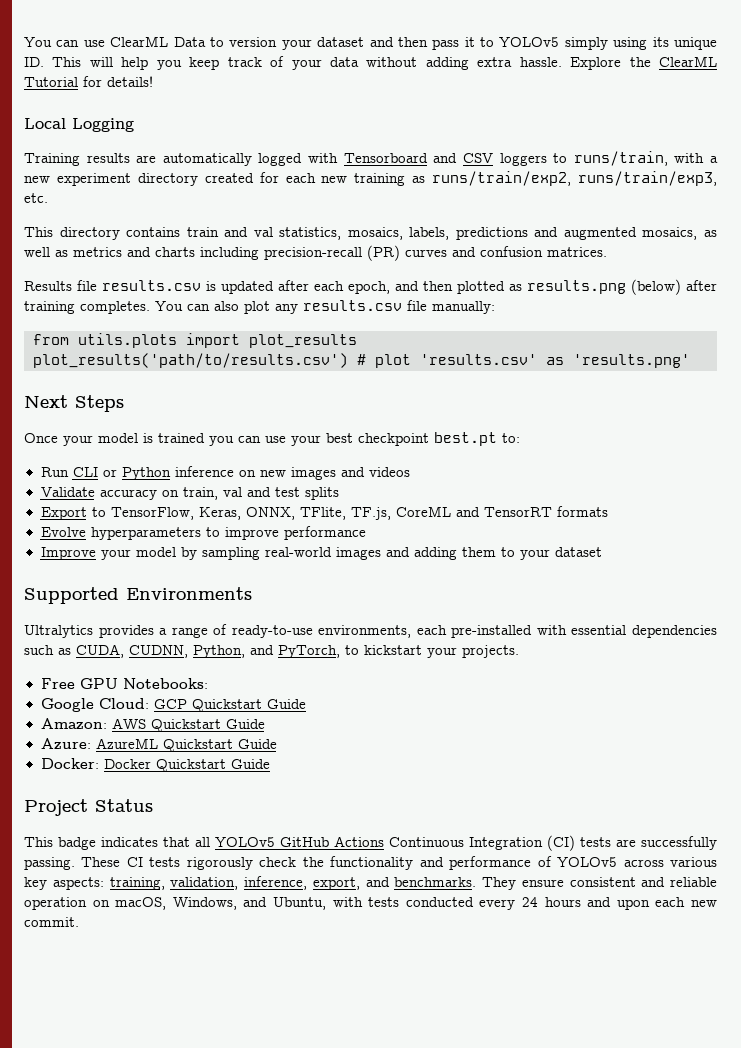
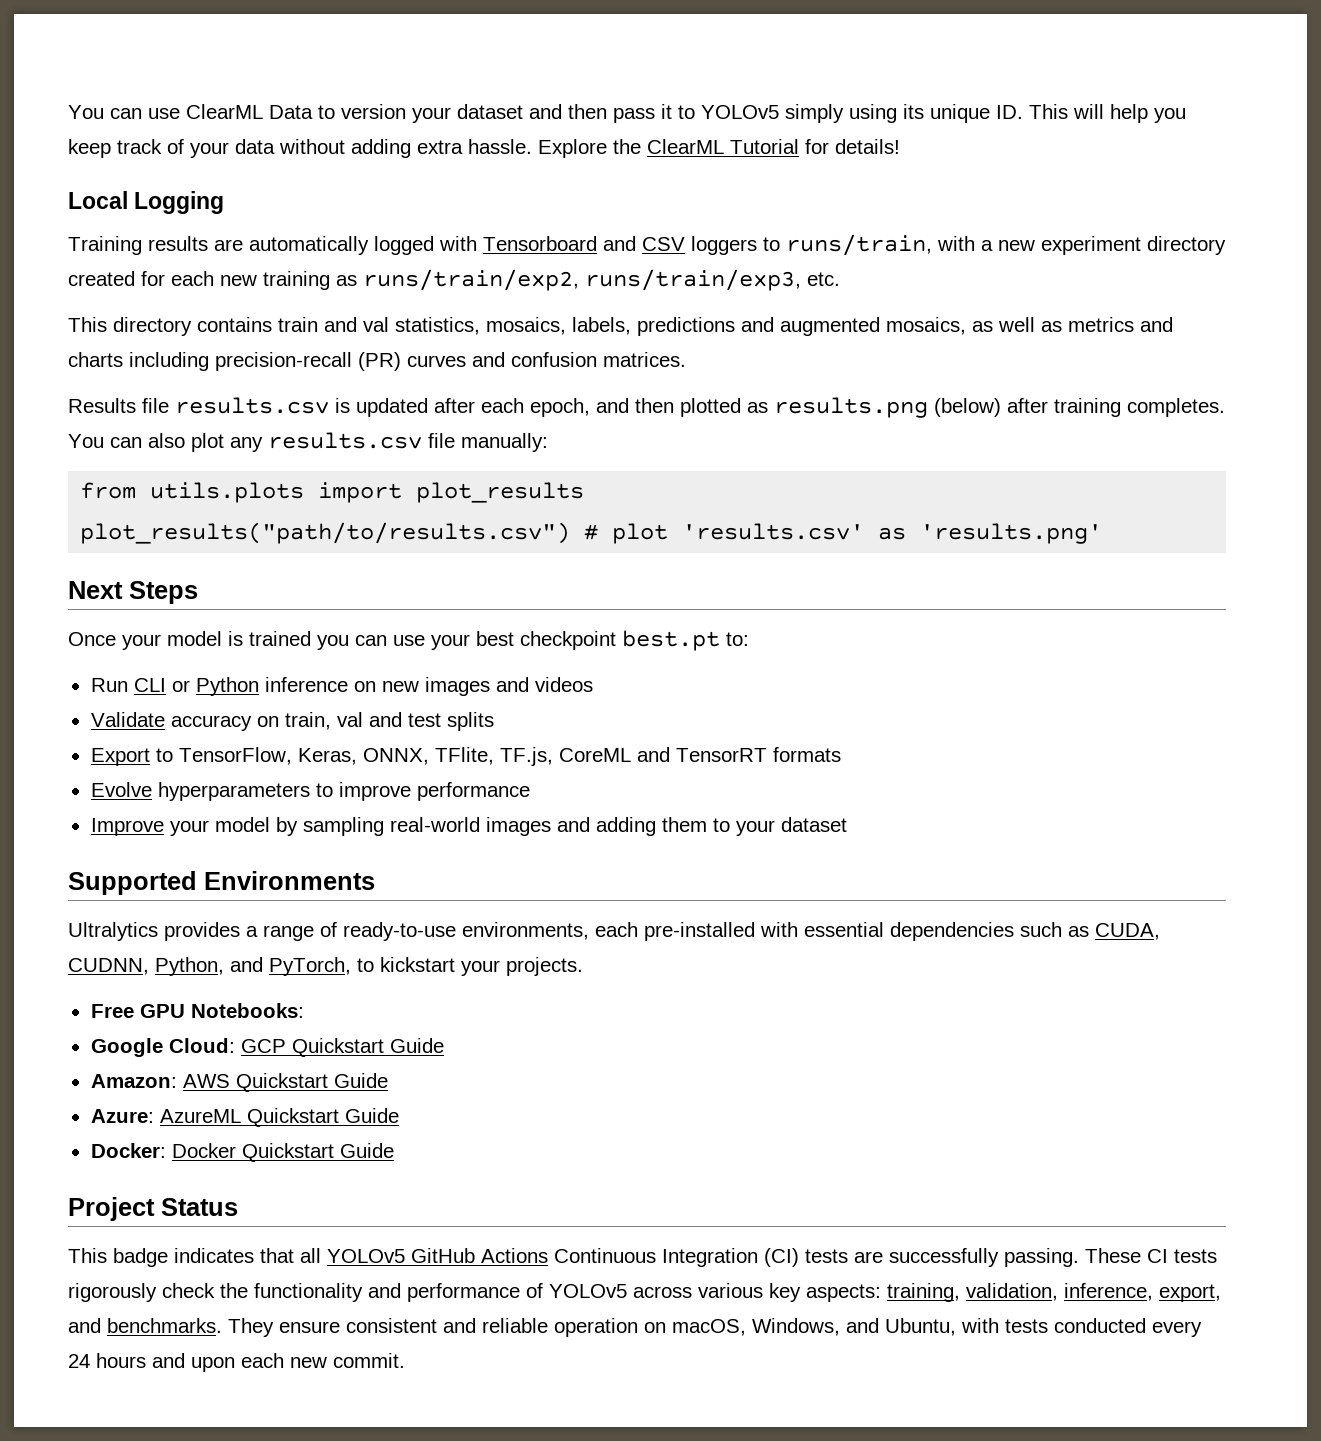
[33,353,348,368] plot_results('path/to/results.csv') -> [80,522,571,544] plot_results("path/to/results.csv")

